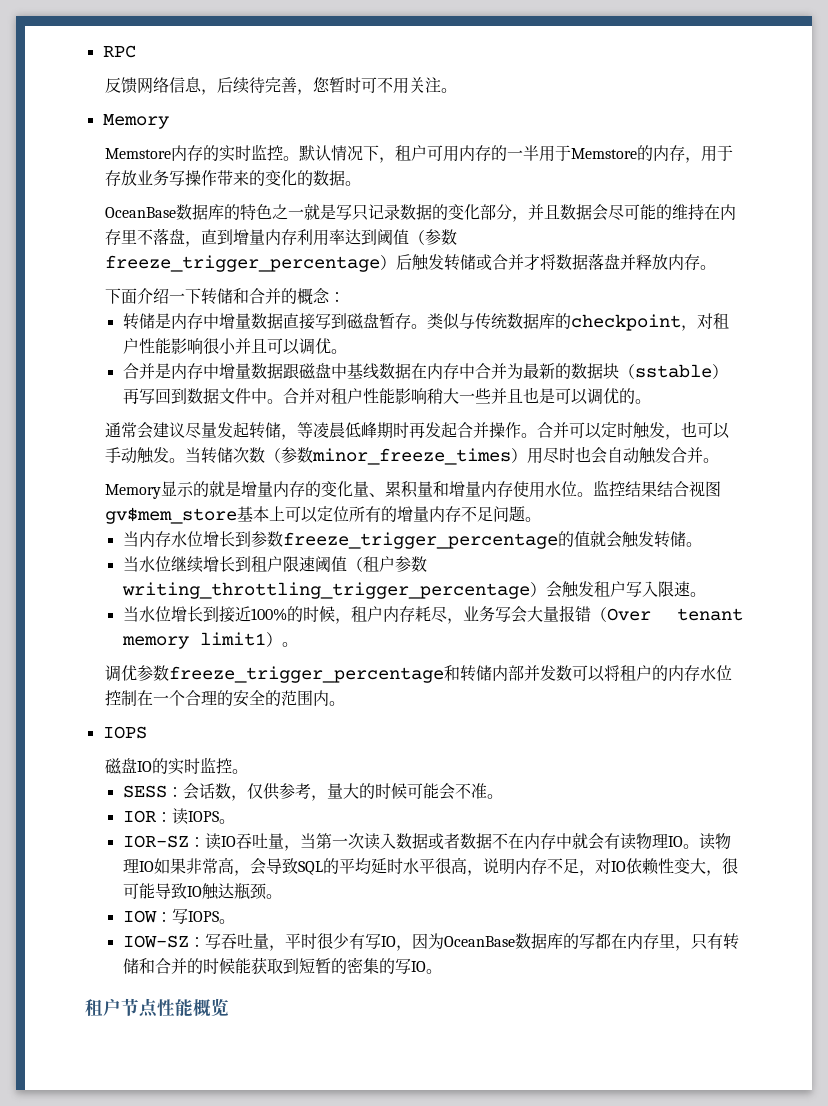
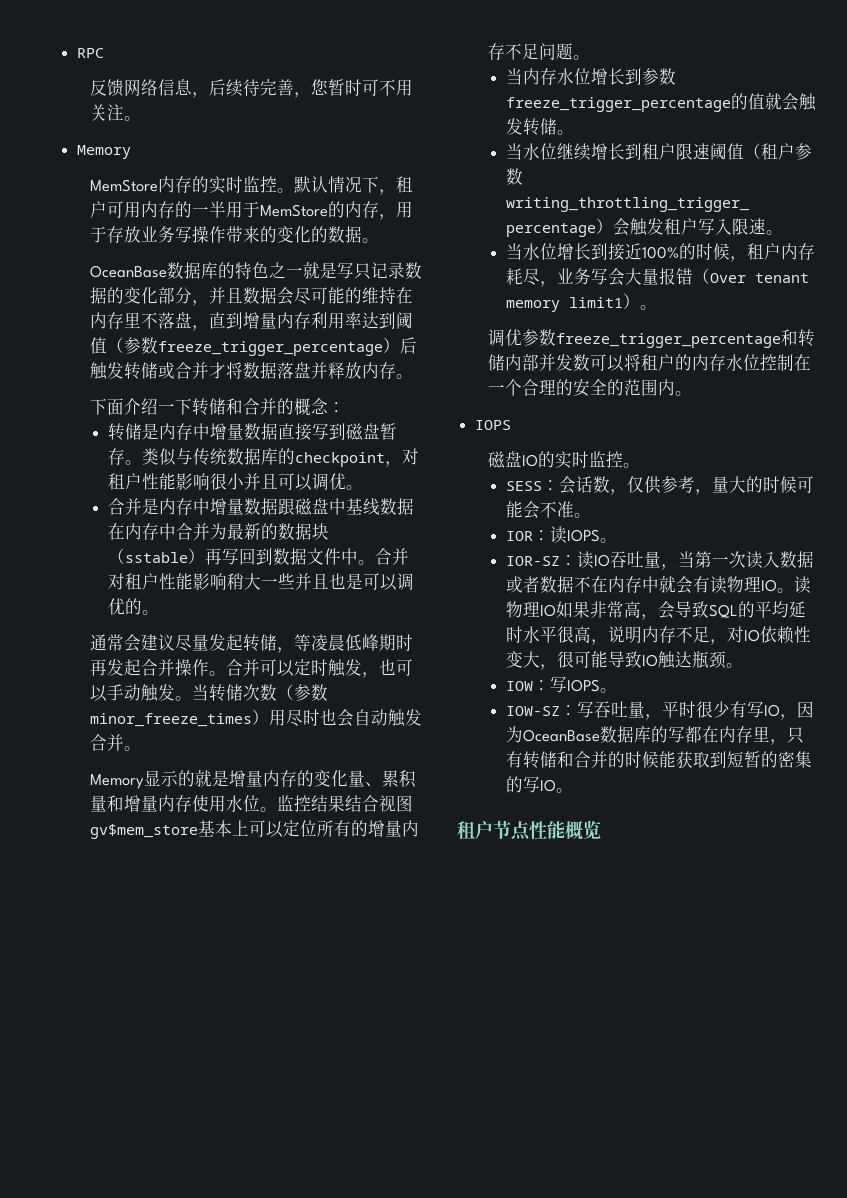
[105,148,172,159] Memstore -> [90,179,159,192] MemStore
[571,148,638,159] Memstore -> [260,204,329,217] MemStore

